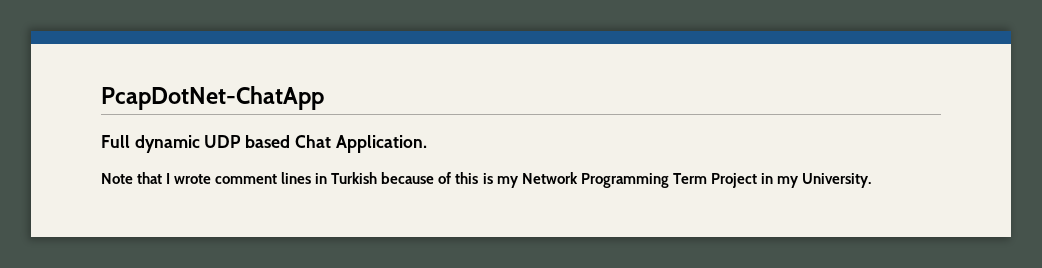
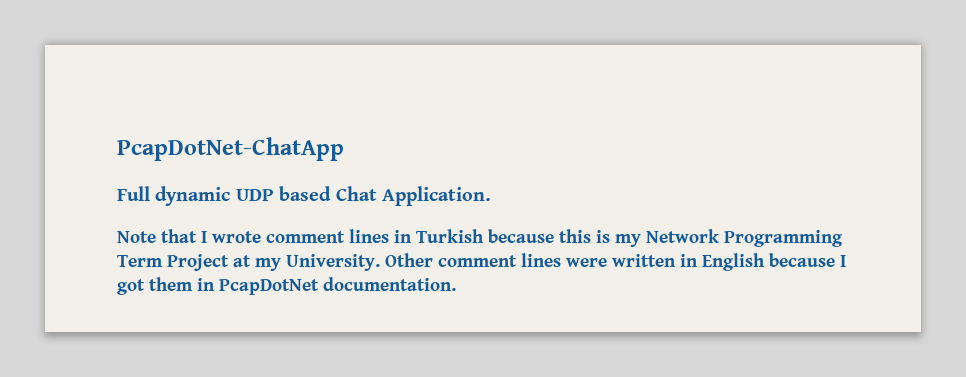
[438,172,452,184] of -> (554, 236) none
[760,173,773,184] in -> [233,255,251,267] at
(871, 180) none -> [385,253,846,271] [117,277,456,295] Other comment lines were written in English because I got them in PcapDotNet documentation.

